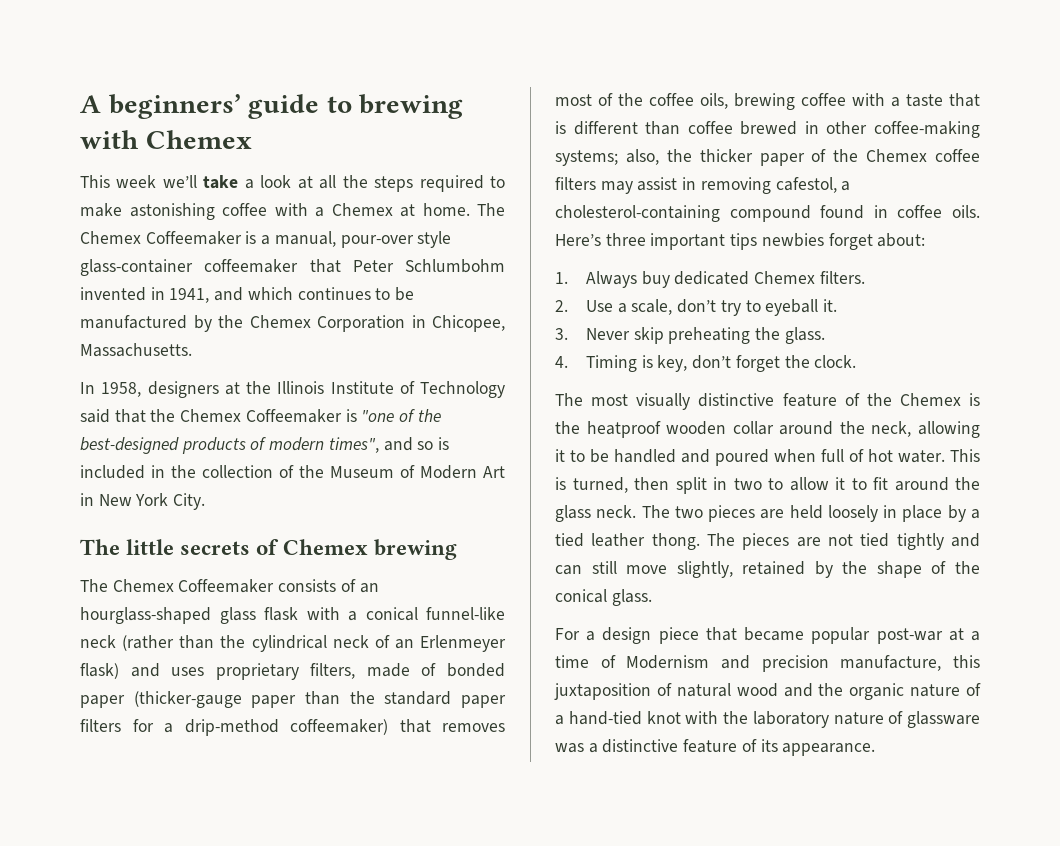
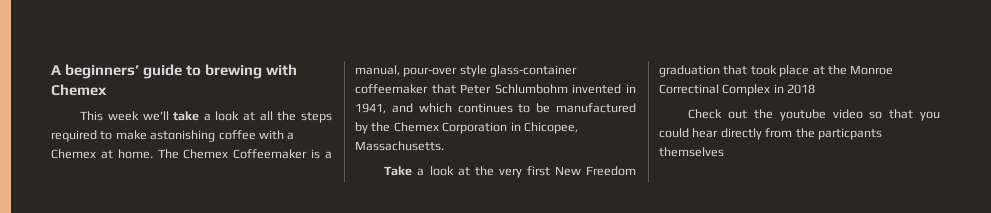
[80,381,505,398] [80,409,441,423] [80,437,450,454] [80,465,505,479] [80,493,206,510] [80,539,458,560] [80,579,379,593] [80,607,505,624] [80,635,506,652] [80,663,505,680] [80,691,507,708] [80,719,505,736] [555,93,980,110] [555,121,980,138] [555,149,980,166] [555,177,851,194] [555,205,980,222] [555,233,926,250] [555,271,865,288] [555,299,838,316] [555,327,825,344] [555,355,857,372] [555,393,980,410] [555,421,980,438] [555,449,980,466] [555,477,980,494] [555,505,980,522] [555,533,980,550] [555,561,980,578] [555,589,652,606] [555,627,980,644] [555,655,981,672] [554,683,981,700] [555,711,980,728] [555,739,876,756] In 1958, designers at the Illinois Institute of Technology said that the Chemex Coffeemaker is "one of the best-designed products of modern times", and so is included in the collection of the Museum of Modern Art in New York City. // The little secrets of Chemex brewing // The Chemex Coffeemaker consists of an hourglass-shaped glass flask with a conical funnel-like neck (rather than the cylindrical neck of an Erlenmeyer flask) and uses proprietary filters, made of bonded paper (thicker-gauge paper than the standard paper filters for a drip-method coffeemaker) that removes most of the coffee oils, brewing coffee with a taste that is different than coffee brewed in other coffee-making systems; also, the thicker paper of the Chemex coffee filters may assist in removing cafestol, a cholesterol-containing compound found in coffee oils. Here’s three important tips newbies forget about: // 1. Always buy dedicated Chemex filters. // 2. Use a scale, don’t try to eyeball it. // 3. Never skip preheating the glass. // 4. Timing is key, don’t forget the clock. // The most visually distinctive feature of the Chemex is the heatproof wooden collar around the neck, allowing it to be handled and poured when full of hot water. This is turned, then split in two to allow it to fit around the glass neck. The two pieces are held loosely in place by a tied leather thong. The pieces are not tied tightly and can still move slightly, retained by the shape of the conical glass. // For a design piece that became popular post-war at a time of Modernism and precision manufacture, this juxtaposition of natural wood and the organic nature of a hand-tied knot with the laboratory nature of glassware was a distinctive feature of its appearance. -> [384,166,636,178] [659,65,894,77] [659,84,816,96] [688,109,940,121] [659,128,882,140] [659,147,724,157] Take a look at the very first New Freedom graduation that took place at the Monroe Correctinal Complex in 2018 // Check out the youtube video so that you could hear directly from the particpants themselves

